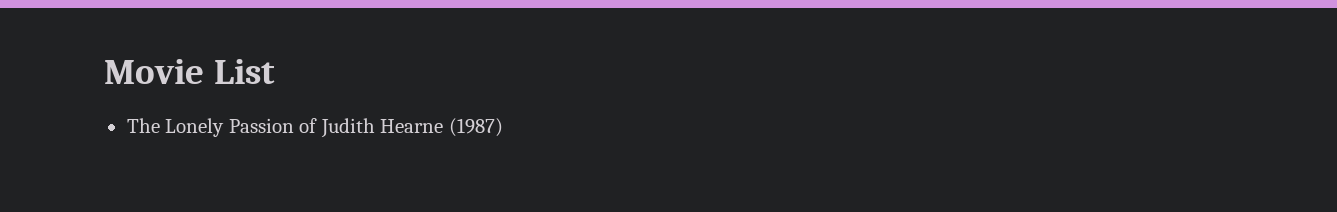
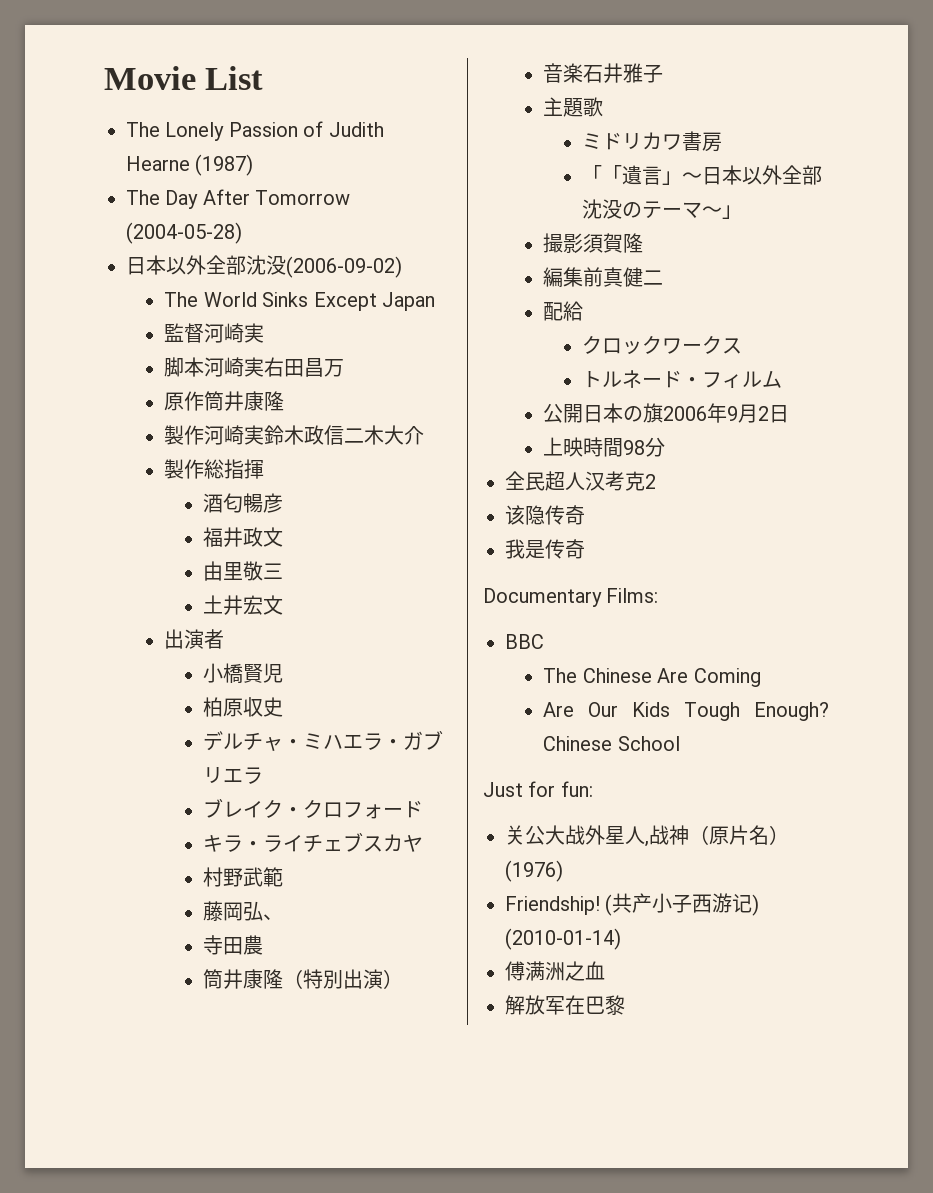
(503, 127) none -> [126,189,351,209] [126,222,242,244] [126,255,402,278] [164,292,436,311] [164,323,265,343] [164,357,345,377] [164,391,285,411] [164,425,425,445] [164,459,265,479] [202,493,283,513] [202,527,283,547] [202,561,283,581] [202,595,283,615] [164,629,225,649] [202,663,283,684] [202,697,283,717] [202,730,443,751] [202,767,263,784] [202,798,423,819] [202,832,423,852] [202,867,283,887] [202,901,283,921] [202,935,263,955] [202,969,403,989] [543,63,664,83] [543,97,604,117] [581,131,722,152] [581,165,822,185] [581,199,742,219] [543,233,644,253] [543,267,664,287] [543,301,584,321] [581,335,742,355] [581,370,782,388] [543,403,790,423] [543,437,666,457] [505,471,656,491] [505,505,585,525] [505,539,585,559] [483,588,659,607] [505,634,544,649] [543,668,761,687] [543,702,829,721] [543,736,680,751] [483,781,593,797] [505,825,789,847] [505,860,563,882] [505,893,760,916] [505,928,621,950] [505,961,605,981] [505,995,625,1015] // The Day After Tomorrow (2004-05-28) // 日本以外全部沈没(2006-09-02) // The World Sinks Except Japan // 監督河崎実 // 脚本河崎実右田昌万 // 原作筒井康隆 // 製作河崎実鈴木政信二木大介 // 製作総指揮 // 酒匂暢彦 // 福井政文 // 由里敬三 // 土井宏文 // 出演者 // 小橋賢児 // 柏原収史 // デルチャ・ミハエラ・ガブリエラ // ブレイク・クロフォード // キラ・ライチェブスカヤ // 村野武範 // 藤岡弘、 // 寺田農 // 筒井康隆（特別出演） // 音楽石井雅子 // 主題歌 // ミドリカワ書房 // 「「遺言」〜日本以外全部沈没のテーマ〜」 // 撮影須賀隆 // 編集前真健二 // 配給 // クロックワークス // トルネード・フィルム // 公開日本の旗2006年9月2日 // 上映時間98分 // 全民超人汉考克2 // 该隐传奇 // 我是传奇 // Documentary Films: // BBC // The Chinese Are Coming // Are Our Kids Tough Enough? Chinese School // Just for fun: // 关公大战外星人,战神（原片名）(1976) // Friendship! (共产小子西游记) (2010-01-14) // 傅满洲之血 // 解放军在巴黎

